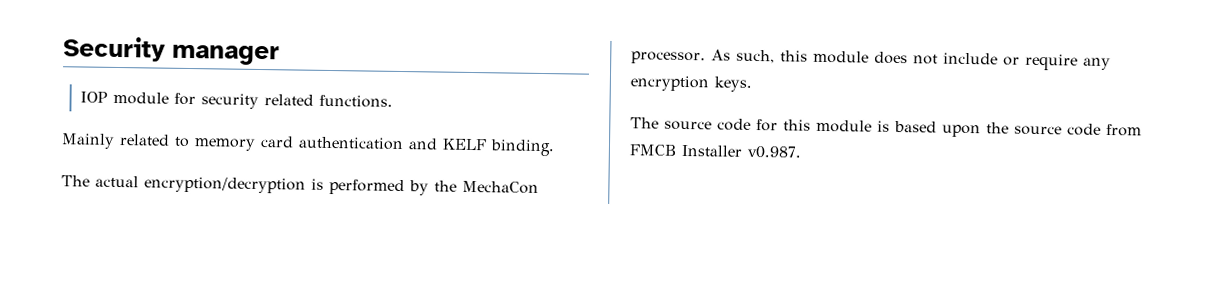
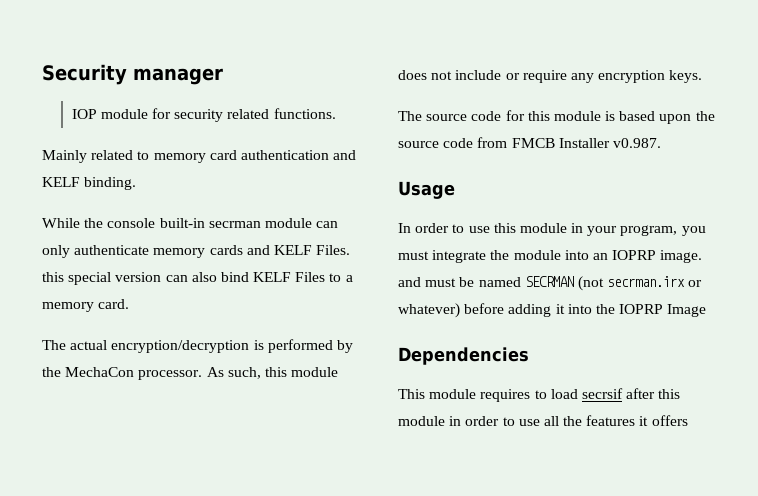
(555, 148) none -> [42,218,339,228] [42,245,351,258] [42,272,353,285] [42,299,130,312] // While the console built-in secrman module can only authenticate memory cards and KELF Files. this special version can also bind KELF Files to a memory card.
(801, 152) none -> [398,181,455,199] [398,223,706,236] [398,250,703,263] [398,276,703,291] [398,303,707,318] [398,347,529,365] [398,388,681,402] [398,415,688,426] // Usage // In order to use this module in your program, you must integrate the module into an IOPRP image. and must be named SECRMAN (not secrman.irx or whatever) before adding it into the IOPRP Image // Dependencies // This module requires to load secrsif after this module in order to use all the features it offers

